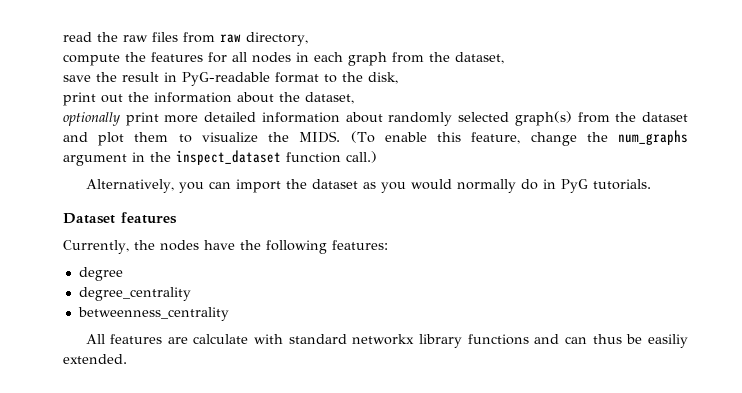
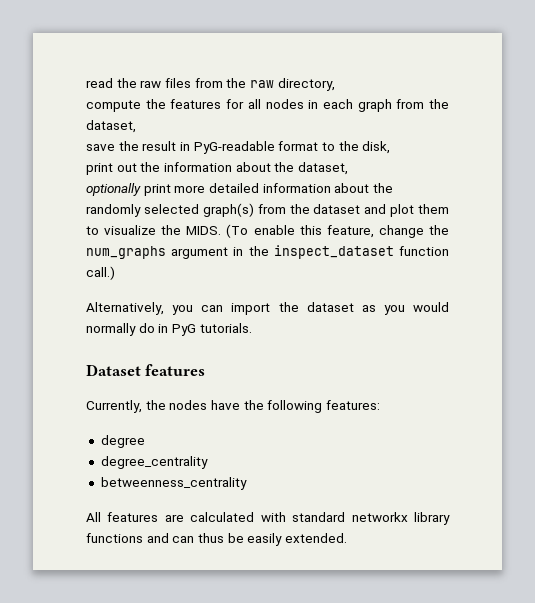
(215, 37) none -> [226,78,247,88] the
(383, 117) none -> [372,183,393,193] the
[193,334,249,344] calculate -> [190,512,255,522] calculated
[647,334,688,348] easiliy -> [247,533,283,546] easily

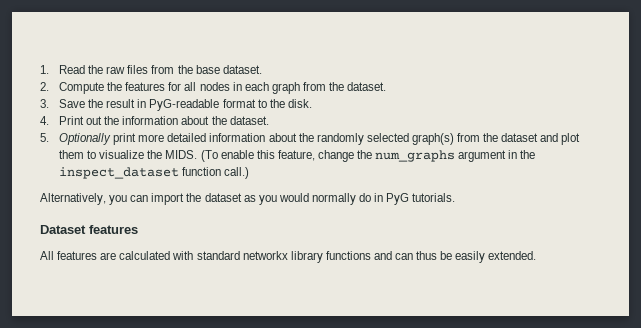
[86,78,113,88] read -> [40,65,85,74] 1. Read
[249,78,335,91] [86,100,141,112] raw directory, // compute -> [195,65,262,74] [40,82,104,94] base dataset. // 2. Compute
[86,120,136,133] [86,144,115,151] dataset, // save -> [347,82,387,91] [40,99,85,108] dataset. // 3. Save
[362,141,391,154] [86,163,113,175] disk, // print -> [287,99,312,108] [40,116,84,125] disk. // 4. Print
[297,162,348,175] [86,183,141,196] dataset, // optionally -> [229,116,269,125] [40,133,111,145] dataset. // 5. Optionally
[86,400,380,413] [100,435,145,448] [100,456,208,469] [100,477,247,490] // Currently, the nodes have the following features: // degree // degree_centrality // betweenness_centrality -> (138, 229) none

